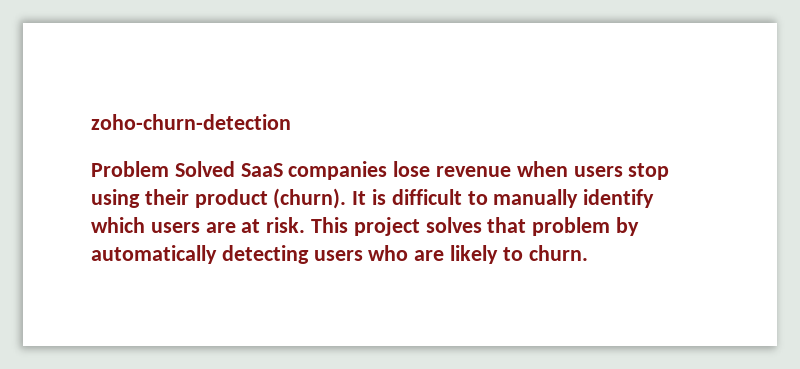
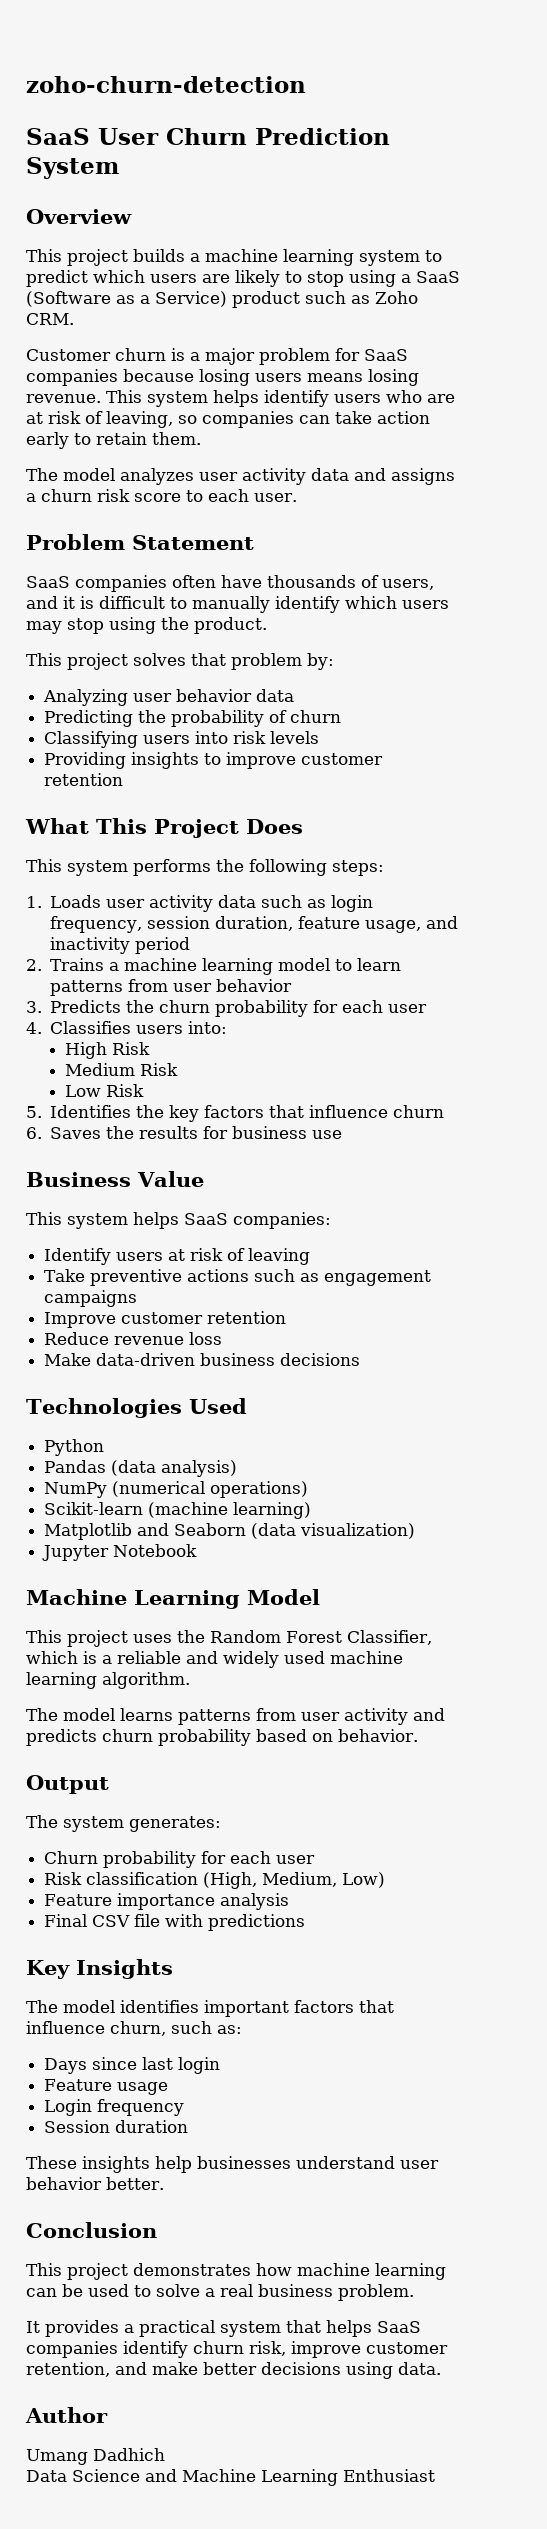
[91,161,670,180] [91,188,367,209] Problem Solved SaaS companies lose revenue when users stop using their product (churn). It -> [26,128,390,145] [26,157,119,179] [26,209,132,224] [26,249,442,266] [26,270,460,287] [26,291,418,308] [26,313,74,325] [26,348,408,365] [26,369,419,386] [26,390,455,407] [26,411,430,428] [26,432,201,449] [26,468,455,485] [26,489,297,502] [26,534,254,550] [26,575,434,592] [26,596,75,609] SaaS User Churn Prediction System // Overview // This project builds a machine learning system to predict which users are likely to stop using a SaaS (Software as a Service) product such as Zoho CRM. // Customer churn is a major problem for SaaS companies because losing users means losing revenue. This system helps identify users who are at risk of leaving, so companies can take action early to retain them. // The model analyzes user activity data and assigns a churn risk score to each user. // Problem Statement // SaaS companies often have thousands of users, and it
[205,217,306,233] are at risk. -> [26,617,267,634] may stop using the product. //
[616,217,640,236] [91,245,588,264] by automatically detecting users who are likely to churn. -> [307,653,334,670] [43,689,295,706] [44,710,342,727] [44,731,320,748] [44,752,384,769] [44,773,124,786] [25,818,303,838] [26,859,384,876] [26,895,374,912] [50,916,459,933] [50,937,191,954] [26,958,402,975] [50,979,293,996] [26,1000,428,1017] [26,1021,228,1034] [64,1042,150,1059] [64,1063,178,1076] [64,1084,144,1097] [26,1105,445,1122] [26,1126,343,1139] [26,1171,204,1187] [26,1212,331,1229] [44,1248,311,1265] [44,1269,432,1286] [44,1290,138,1307] [44,1311,287,1328] [44,1332,223,1345] [44,1353,361,1366] [26,1398,247,1418] [44,1439,105,1456] [44,1460,238,1477] [44,1481,309,1498] [44,1502,312,1519] [44,1523,416,1540] [42,1544,198,1561] [26,1589,320,1609] [26,1630,432,1647] [26,1651,403,1668] [26,1672,190,1689] [26,1708,445,1725] [26,1729,418,1746] [26,1775,109,1794] [26,1815,221,1832] [44,1851,316,1868] [44,1872,386,1889] [44,1893,290,1910] [44,1914,306,1931] [26,1959,173,1979] [26,2000,394,2017] [26,2021,242,2036] [44,2057,221,2074] [44,2079,169,2095] [44,2099,185,2116] [44,2120,189,2133] [26,2156,439,2173] [26,2177,164,2190] [26,2222,157,2238] [26,2263,446,2280] [26,2284,414,2301] [26,2320,421,2337] [26,2341,448,2358] [26,2362,441,2379] [25,2407,108,2423] [26,2448,165,2465] [26,2469,435,2486] by: // Analyzing user behavior data // Predicting the probability of churn // Classifying users into risk levels // Providing insights to improve customer retention // What This Project Does // This system performs the following steps: // 1. Loads user activity data such as login frequency, session duration, feature usage, and inactivity period // 2. Trains a machine learning model to learn patterns from user behavior // 3. Predicts the churn probability for each user // 4. Classifies users into: // High Risk // Medium Risk // Low Risk // 5. Identifies the key factors that influence churn // 6. Saves the results for business use // Business Value // This system helps SaaS companies: // Identify users at risk of leaving // Take preventive actions such as engagement campaigns // Improve customer retention // Reduce revenue loss // Make data-driven business decisions // Technologies Used // Python // Pandas (data analysis) // NumPy (numerical operations) // Scikit-learn (machine learning) // Matplotlib and Seaborn (data visualization) // Jupyter Notebook // Machine Learning Model // This project uses the Random Forest Classifier, which is a reliable and widely used machine learning algorithm. // The model learns patterns from user activity and predicts churn probability based on behavior. // Output // The system generates: // Churn probability for each user // Risk classification (High, Medium, Low) // Feature importance analysis // Final CSV file with predictions // Key Insights // The model identifies important factors that influence churn, such as: // Days since last login // Feature usage // Login frequency // Session duration // These insights help businesses understand user behavior better. // Conclusion // This project demonstrates how machine learning can be used to solve a real business problem. // It provides a practical system that helps SaaS companies identify churn risk, improve customer retention, and make better decisions using data. // Author // Umang Dadhich // Data Science and Machine Learning Enthusiast

